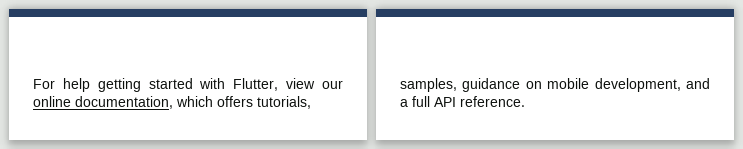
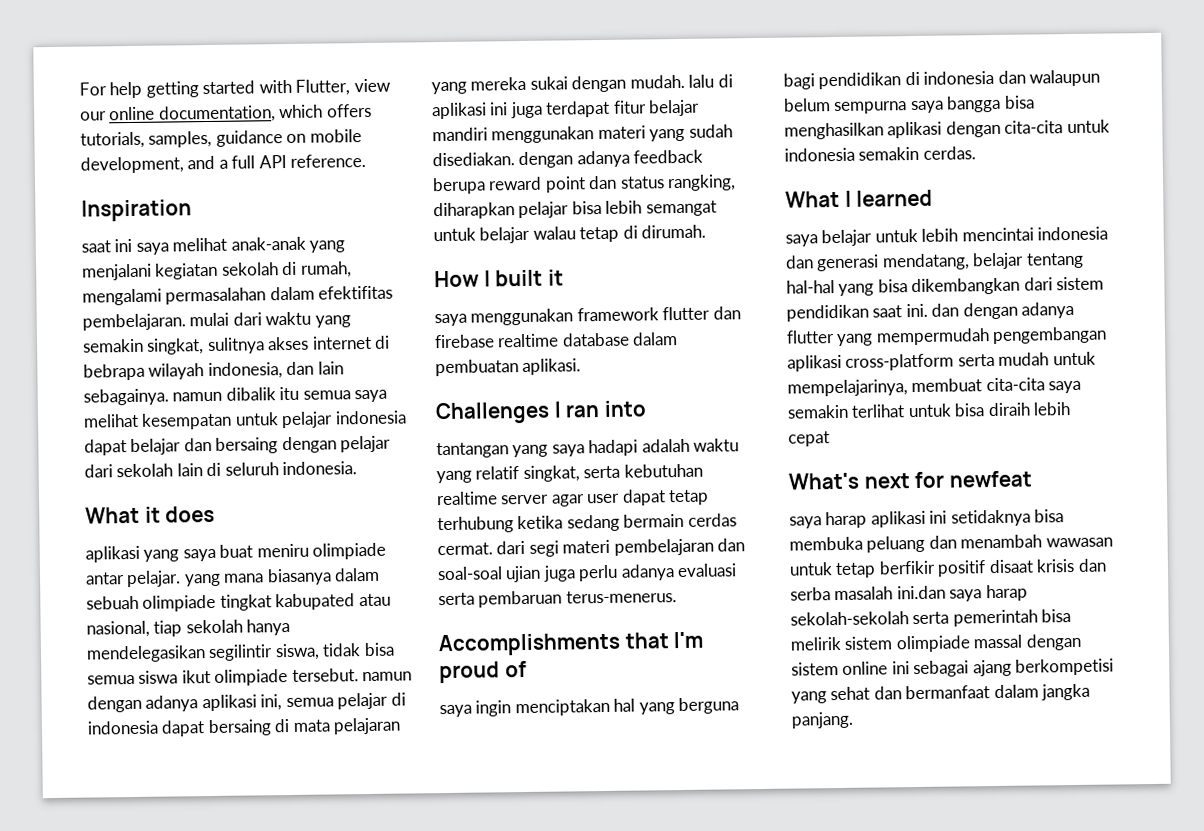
(525, 101) none -> [81,199,192,222] [81,236,346,255] [82,261,352,281] [82,285,394,306] [82,311,351,331] [82,335,391,355] [83,361,344,381] [83,386,388,406] [83,410,407,430] [84,435,392,456] [84,461,358,478] [85,505,216,524] [85,542,387,563] [85,567,381,588] [86,593,391,612] [86,618,291,638] [86,642,395,663] [87,668,413,686] [87,692,406,713] [87,717,402,737] [431,74,733,95] [432,99,701,120] [432,124,733,144] [432,149,704,169] [432,174,737,195] [433,200,717,220] [433,224,707,244] [434,269,564,288] [434,306,741,327] [434,332,679,349] [435,358,582,377] [435,400,647,425] [436,438,740,459] [436,463,703,484] [436,489,710,507] [437,513,737,534] [437,538,746,557] [437,563,738,583] [438,590,677,608] [438,631,704,657] [439,660,527,684] [439,697,740,718] [783,69,1101,90] [783,95,1035,115] [784,119,1110,140] [784,146,976,162] [785,189,934,208] [785,226,1109,247] [785,252,1084,272] [786,276,1105,296] [786,301,1075,322] [786,326,1108,346] [787,351,1096,372] [787,377,1082,397] [787,402,1072,419] [788,431,830,447] [788,470,1032,490] [789,509,1065,529] [789,534,1113,553] [789,558,1107,579] [790,584,1028,602] [790,609,1072,627] [790,633,1082,653] [791,658,1115,678] [791,683,1091,704] [791,711,853,729] // Inspiration // saat ini saya melihat anak-anak yang menjalani kegiatan sekolah di rumah, mengalami permasalahan dalam efektifitas pembelajaran. mulai dari waktu yang semakin singkat, sulitnya akses internet di bebrapa wilayah indonesia, dan lain sebagainya. namun dibalik itu semua saya melihat kesempatan untuk pelajar indonesia dapat belajar dan bersaing dengan pelajar dari sekolah lain di seluruh indonesia. // What it does // aplikasi yang saya buat meniru olimpiade antar pelajar. yang mana biasanya dalam sebuah olimpiade tingkat kabupated atau nasional, tiap sekolah hanya mendelegasikan segilintir siswa, tidak bisa semua siswa ikut olimpiade tersebut. namun dengan adanya aplikasi ini, semua pelajar di indonesia dapat bersaing di mata pelajaran yang mereka sukai dengan mudah. lalu di aplikasi ini juga terdapat fitur belajar mandiri menggunakan materi yang sudah disediakan. dengan adanya feedback berupa reward point dan status rangking, diharapkan pelajar bisa lebih semangat untuk belajar walau tetap di dirumah. // How I built it // saya menggunakan framework flutter dan firebase realtime database dalam pembuatan aplikasi. // Challenges I ran into // tantangan yang saya hadapi adalah waktu yang relatif singkat, serta kebutuhan realtime server agar user dapat tetap terhubung ketika sedang bermain cerdas cermat. dari segi materi pembelajaran dan soal-soal ujian juga perlu adanya evaluasi serta pembaruan terus-menerus. // Accomplishments that I'm proud of // saya ingin menciptakan hal yang berguna bagi pendidikan di indonesia dan walaupun belum sempurna saya bangga bisa menghasilkan aplikasi dengan cita-cita untuk indonesia semakin cerdas. // What I learned // saya belajar untuk lebih mencintai indonesia dan generasi mendatang, belajar tentang hal-hal yang bisa dikembangkan dari sistem pendidikan saat ini. dan dengan adanya flutter yang mempermudah pengembangan aplikasi cross-platform serta mudah untuk mempelajarinya, membuat cita-cita saya semakin terlihat untuk bisa diraih lebih cepat // What's next for newfeat // saya harap aplikasi ini setidaknya bisa membuka peluang dan menambah wawasan untuk tetap berfikir positif disaat krisis dan serba masalah ini.dan saya harap sekolah-sekolah serta pemerintah bisa melirik sistem olimpiade massal dengan sistem online ini sebagai ajang berkompetisi yang sehat dan bermanfaat dalam jangka panjang.

